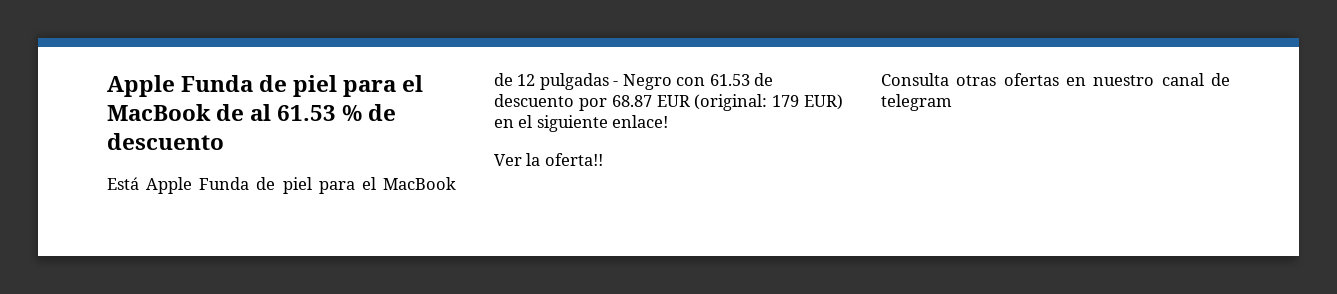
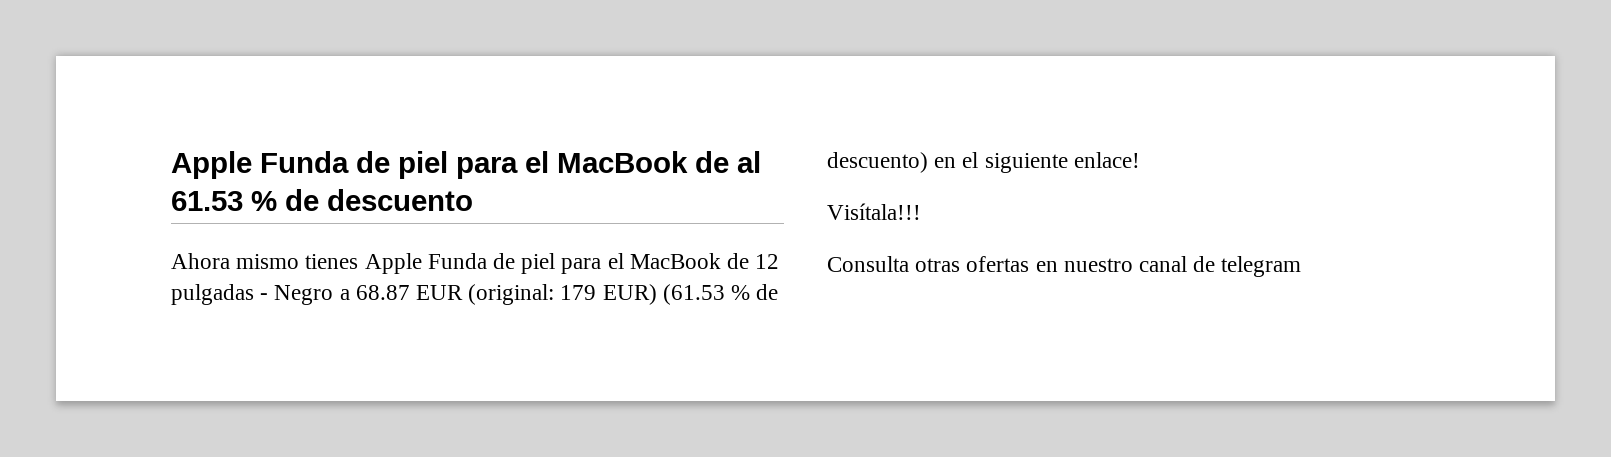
[107,177,139,190] Está -> [171,253,359,269] Ahora mismo tienes
[676,73,774,86] [494,94,607,111] con 61.53 de descuento por -> [339,289,350,300] a
(843, 102) none -> [662,284,779,305] [827,152,928,173] (61.53 % de descuento)
[494,153,603,166] Ver la oferta!! -> [827,203,921,220] Visítala!!!

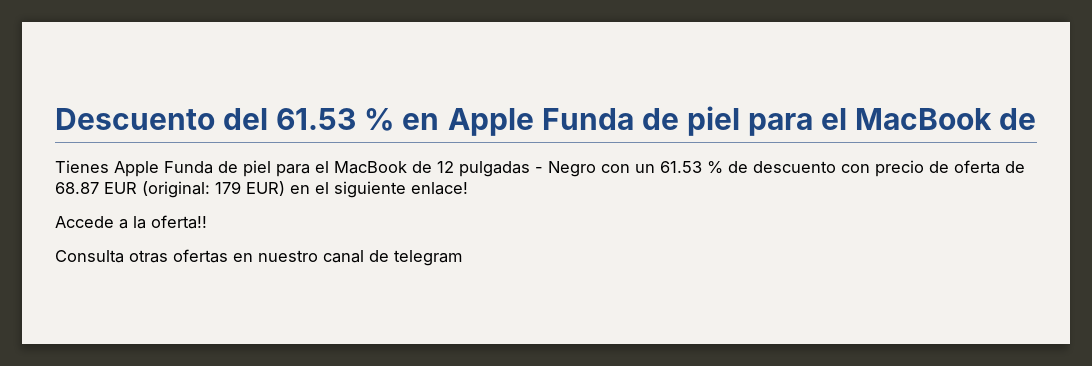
[171,151,761,179] [171,189,473,211] [171,253,359,269] Apple Funda de piel para el MacBook de al 61.53 % de descuento // Ahora mismo tienes -> [55,106,1037,136] [55,160,109,173] Descuento del 61.53 % en Apple Funda de piel para el MacBook de // Tienes
[339,289,350,300] a -> [601,160,1025,177] con un 61.53 % de descuento con precio de oferta de
[662,284,779,305] [827,152,928,173] (61.53 % de descuento) -> (285, 188) none
[827,203,921,220] Visítala!!! -> [55,215,207,229] Accede a la oferta!!

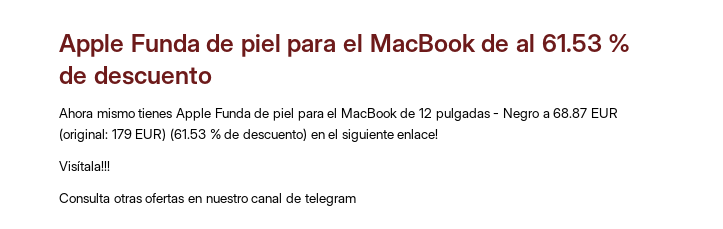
[55,106,1037,136] [55,160,109,173] Descuento del 61.53 % en Apple Funda de piel para el MacBook de // Tienes -> [59,34,631,57] [59,66,212,85] [59,108,173,118] Apple Funda de piel para el MacBook de al 61.53 % de descuento // Ahora mismo tienes
[601,160,1025,177] con un 61.53 % de descuento con precio de oferta de -> [542,111,550,118] a
(285, 188) none -> [169,128,307,141] (61.53 % de descuento)
[55,215,207,229] Accede a la oferta!! -> [59,161,110,171] Visítala!!!

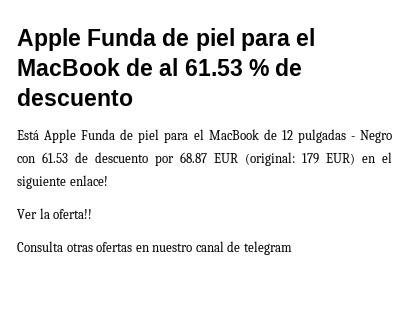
[59,108,173,118] Ahora mismo tienes -> [17,130,39,140] Está
[542,111,550,118] a -> [17,152,174,166] con 61.53 de descuento por
[169,128,307,141] (61.53 % de descuento) -> (355, 159) none
[59,161,110,171] Visítala!!! -> [17,208,93,219] Ver la oferta!!

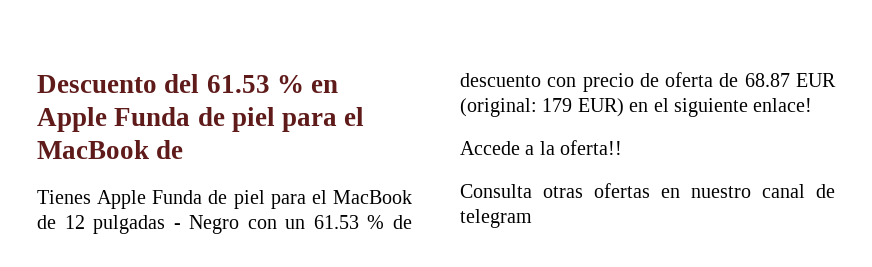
[17,28,316,51] [17,58,303,76] [17,88,133,106] [17,130,39,140] Apple Funda de piel para el MacBook de al 61.53 % de descuento // Está -> [37,74,339,93] [37,107,365,132] [37,140,184,159] [37,190,91,204] Descuento del 61.53 % en Apple Funda de piel para el MacBook de // Tienes
[42,152,174,166] 61.53 de descuento por -> [285,215,412,229] [460,72,739,92] un 61.53 % de descuento con precio de oferta de
[17,209,37,219] Ver -> [460,141,535,155] Accede a

